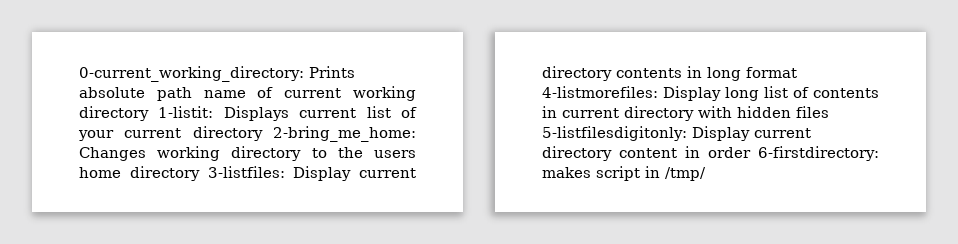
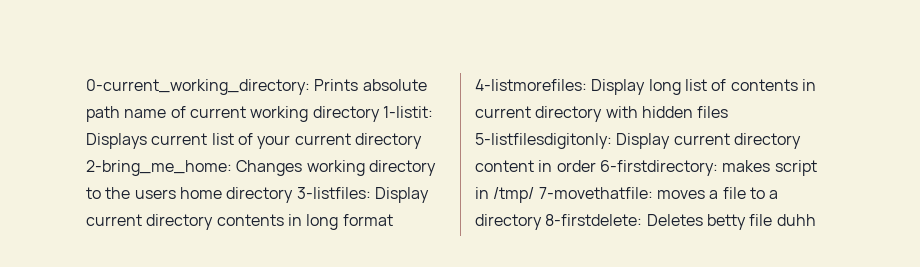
(706, 174) none -> [538,187,779,199] [475,214,816,230] 7-movethatfile: moves a file to a directory 8-firstdelete: Deletes betty file duhh

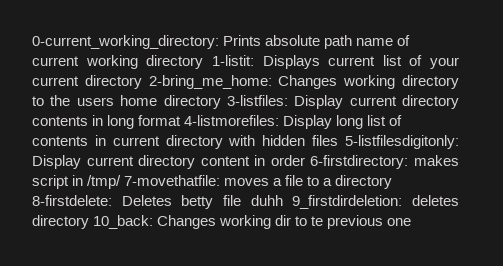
(816, 220) none -> [292,195,459,209] [32,215,412,229] 9_firstdirdeletion: deletes directory 10_back: Changes working dir to te previous one

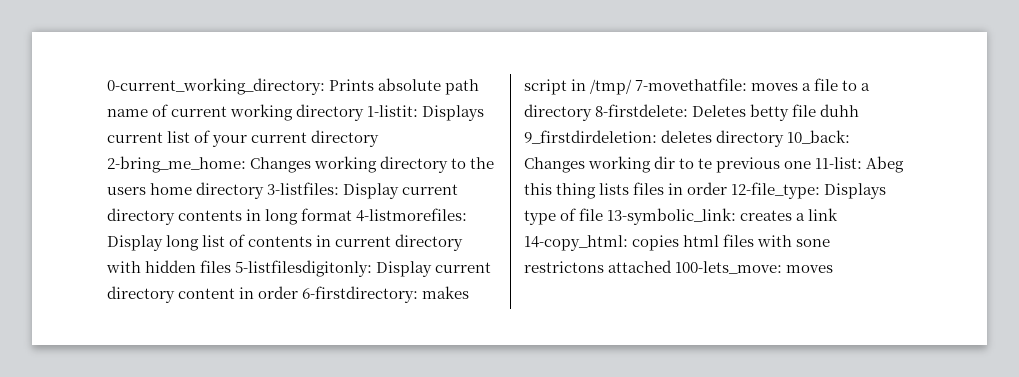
(412, 222) none -> [815,156,905,173] [524,182,887,199] [524,208,839,225] [524,234,831,251] [524,260,834,274] 11-list: Abeg this thing lists files in order 12-file_type: Displays type of file 13-symbolic_link: creates a link 14-copy_html: copies html files with sone restrictons attached 100-lets_move: moves

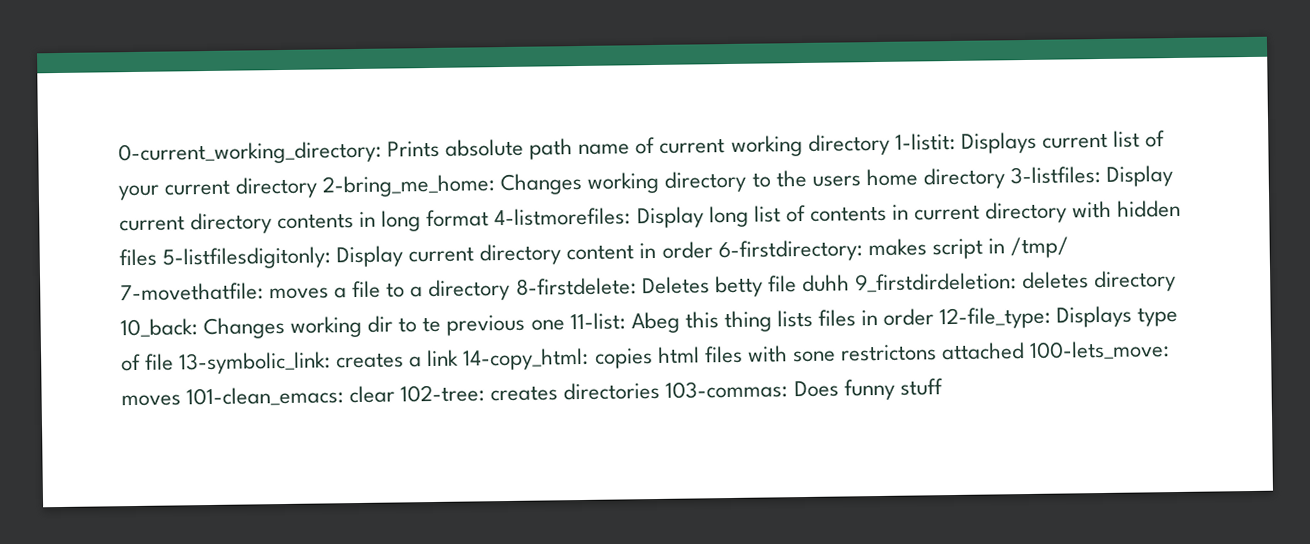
(834, 269) none -> [186,378,943,407] 101-clean_emacs: clear 102-tree: creates directories 103-commas: Does funny stuff

